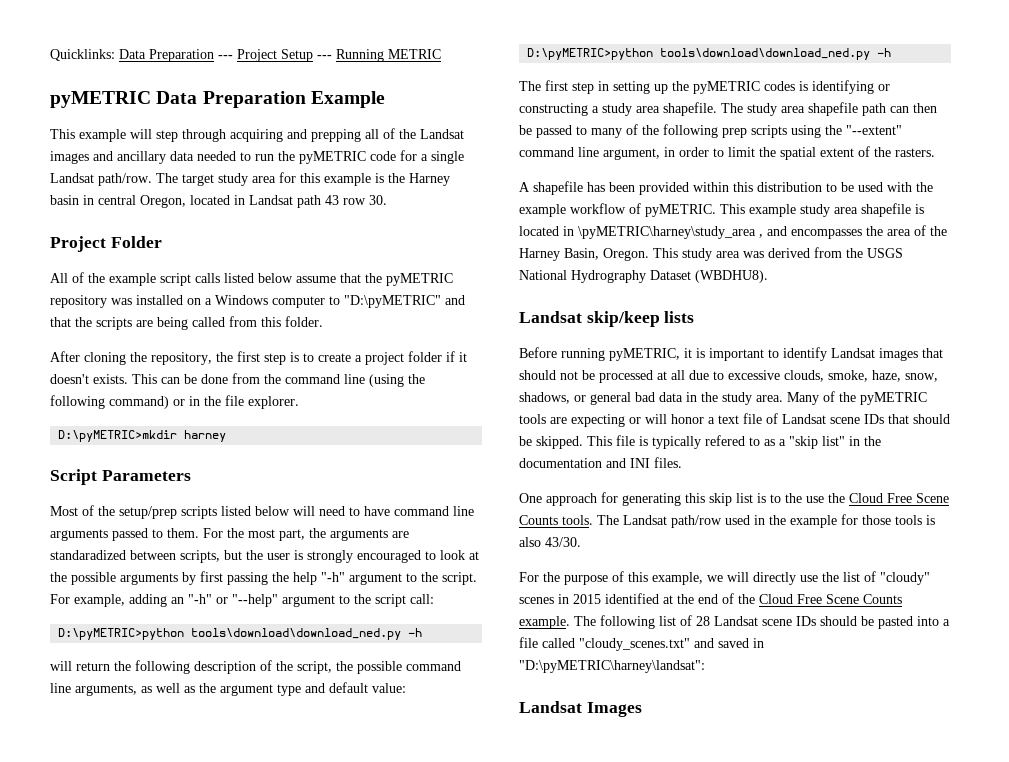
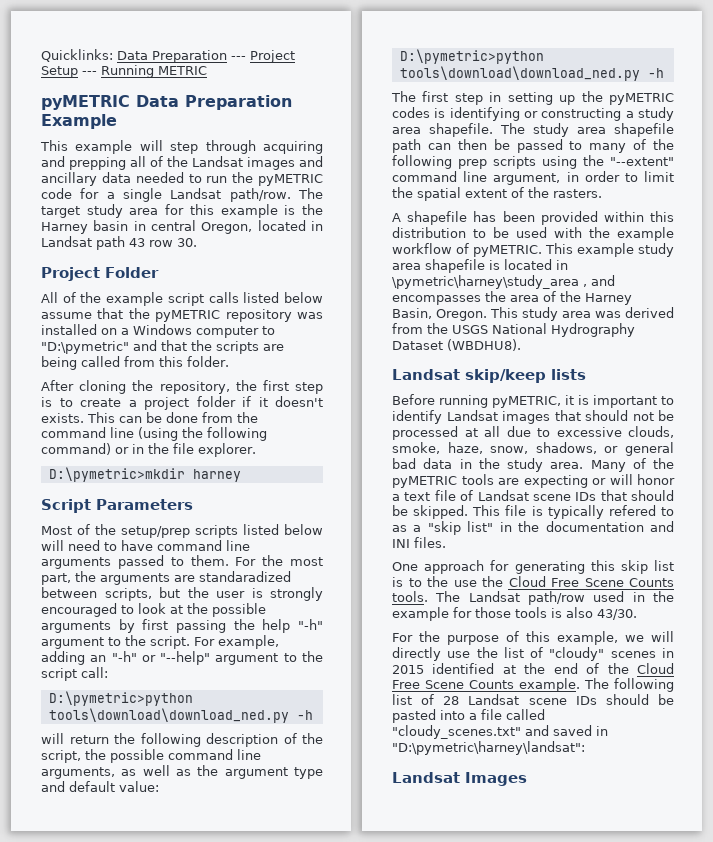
[344,295,441,308] "D:\pyMETRIC" -> [41,341,129,354] "D:\pymetric"
[58,430,178,442] D:\pyMETRIC>mkdir -> [48,467,185,482] D:\pymetric>mkdir
[58,628,185,640] D:\pyMETRIC>python -> [48,691,193,706] D:\pymetric>python
[527,48,654,60] D:\pyMETRIC>python -> [399,49,544,64] D:\pymetric>python
[578,226,756,239] \pyMETRIC\harney\study_area -> [392,275,579,289] \pymetric\harney\study_area
[519,660,705,673] "D:\pyMETRIC\harney\landsat": -> [392,741,585,755] "D:\pymetric\harney\landsat":

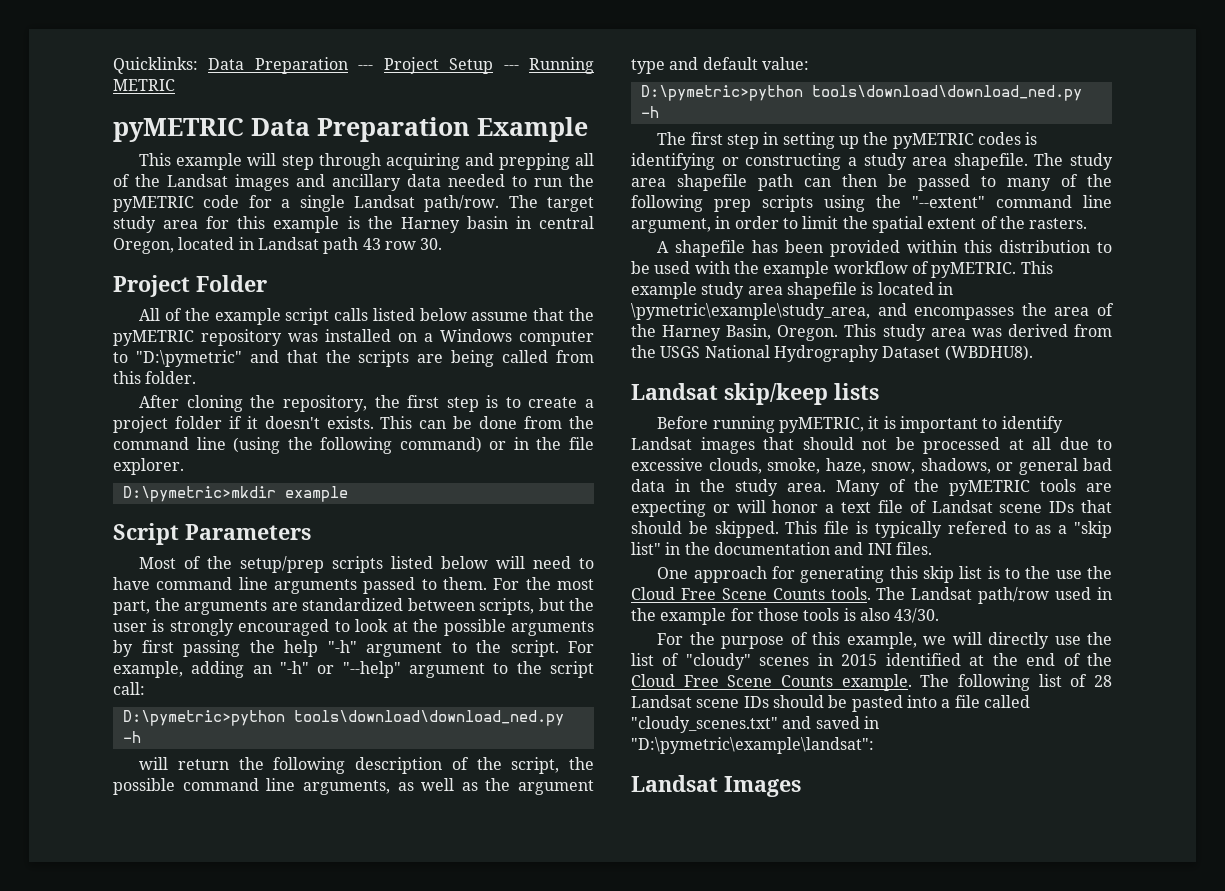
[192,469,241,482] harney -> [284,486,348,502] example
[199,571,291,582] standaradized -> [302,598,403,611] standardized
[392,275,587,289] \pymetric\harney\study_area , -> [631,303,870,320] \pymetric\example\study_area,
[392,741,585,755] "D:\pymetric\harney\landsat": -> [631,737,874,754] "D:\pymetric\example\landsat":

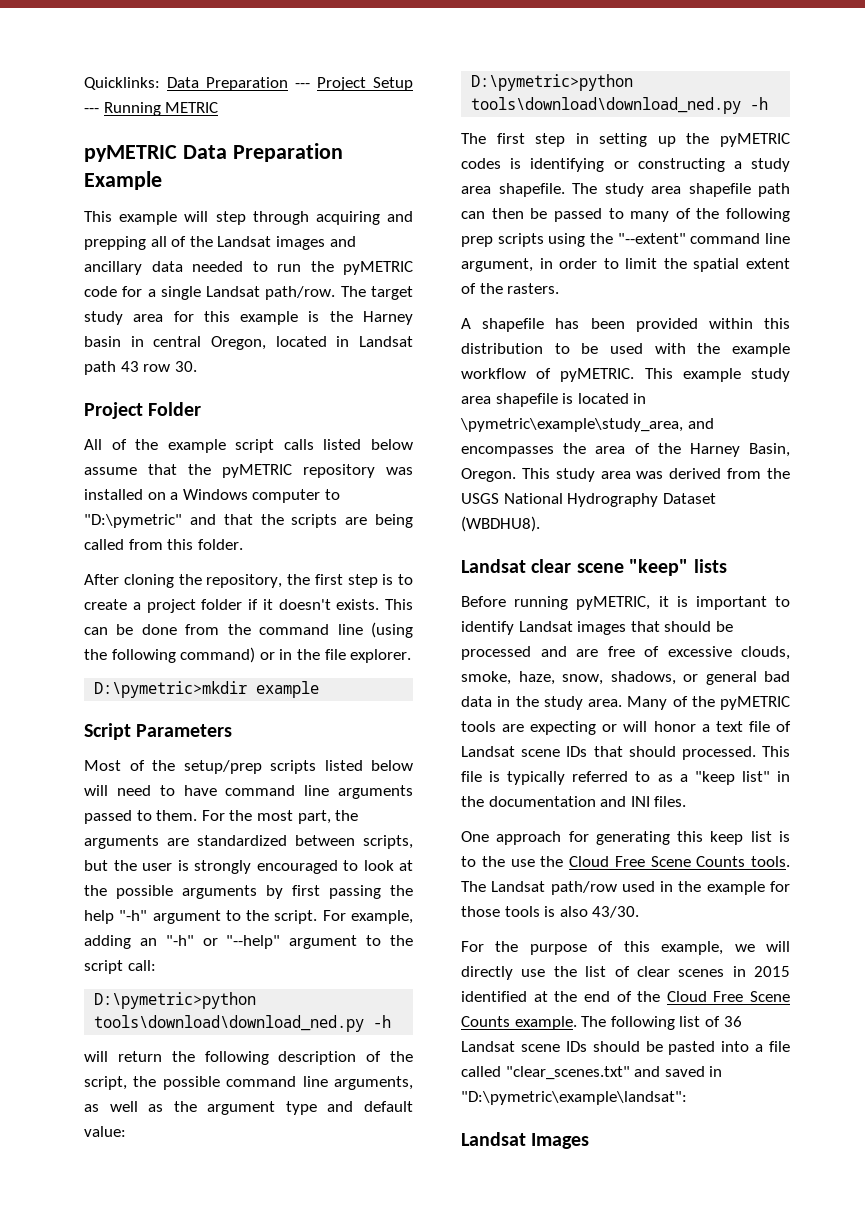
[724,383,828,405] skip/keep -> [531,559,689,576] clear scene "keep"
[862,439,887,450] not -> (712, 626) none
[1008,437,1112,450] at all due to -> [540,646,659,657] and are free of
[688,521,779,538] be skipped. -> [681,746,756,760] processed.
[947,521,1007,534] refered -> [572,771,629,782] referred
[1074,521,1112,538] "skip -> [694,771,735,785] "keep
[922,566,954,583] skip -> [710,831,744,845] keep
[685,653,751,670] "cloudy" -> [636,966,670,977] clear
[1094,675,1112,687] 28 -> [723,1016,742,1027] 36
[631,716,778,733] "cloudy_scenes.txt" -> [505,1066,630,1080] "clear_scenes.txt"

